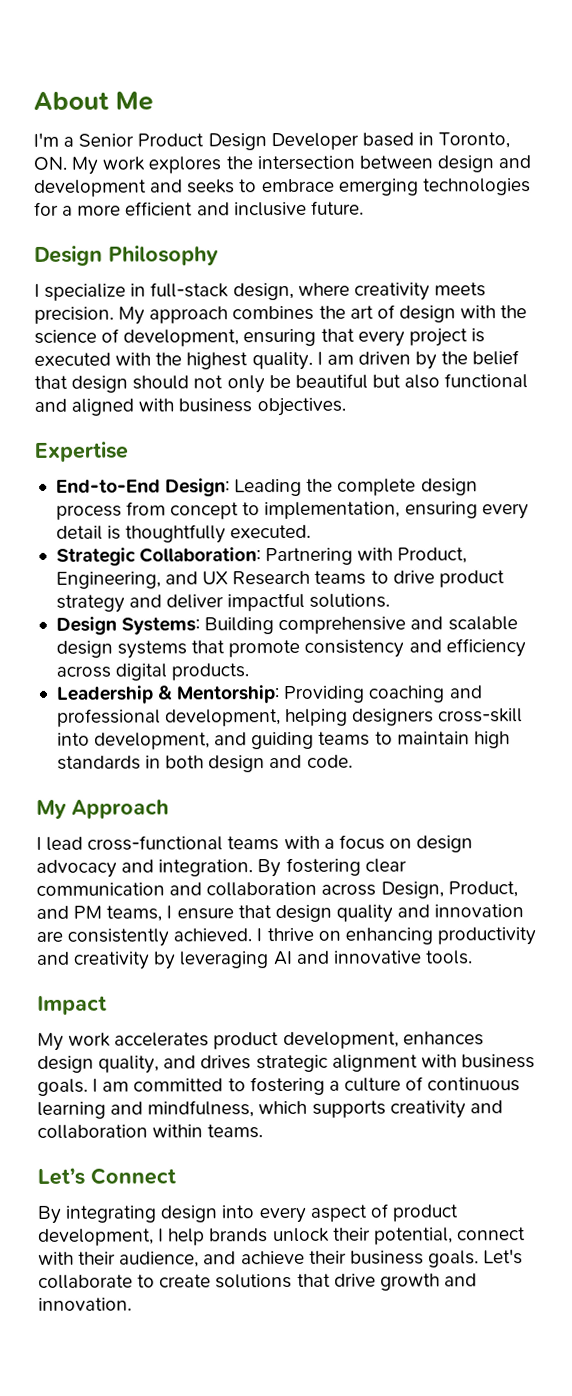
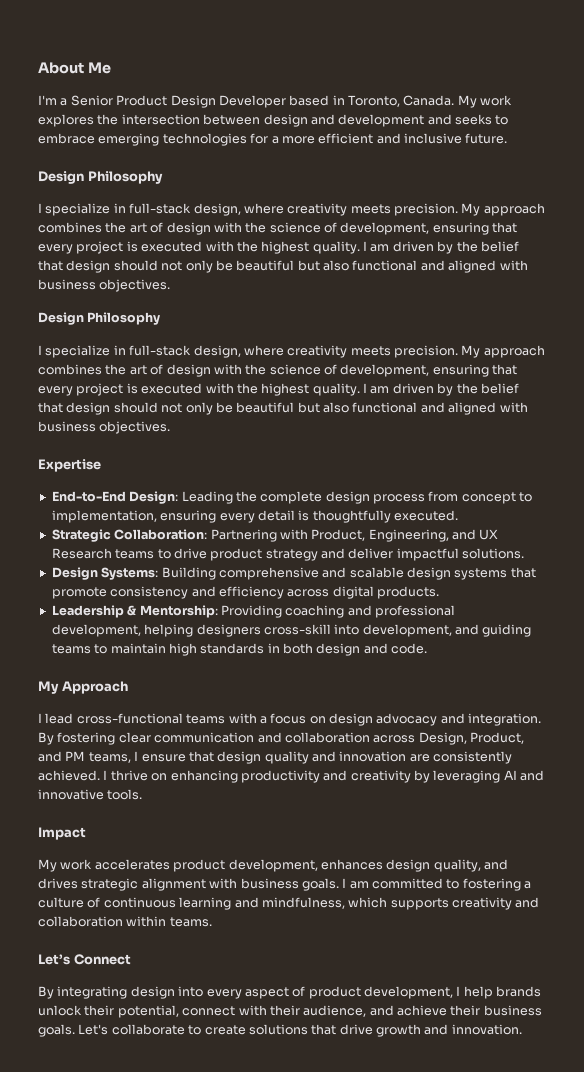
[33,156,67,170] ON. -> [403,95,455,106] Canada.
(346, 407) none -> [38,312,161,325] [38,345,545,358] [38,364,518,377] [38,383,519,396] [38,402,528,415] [38,421,171,434] // Design Philosophy // I specialize in full-stack design, where creativity meets precision. My approach combines the art of design with the science of development, ensuring that every project is executed with the highest quality. I am driven by the belief that design should not only be beautiful but also functional and aligned with business objectives.

